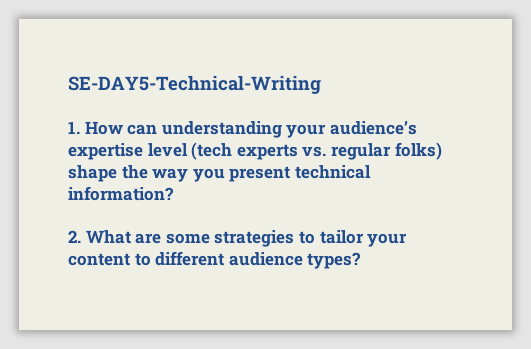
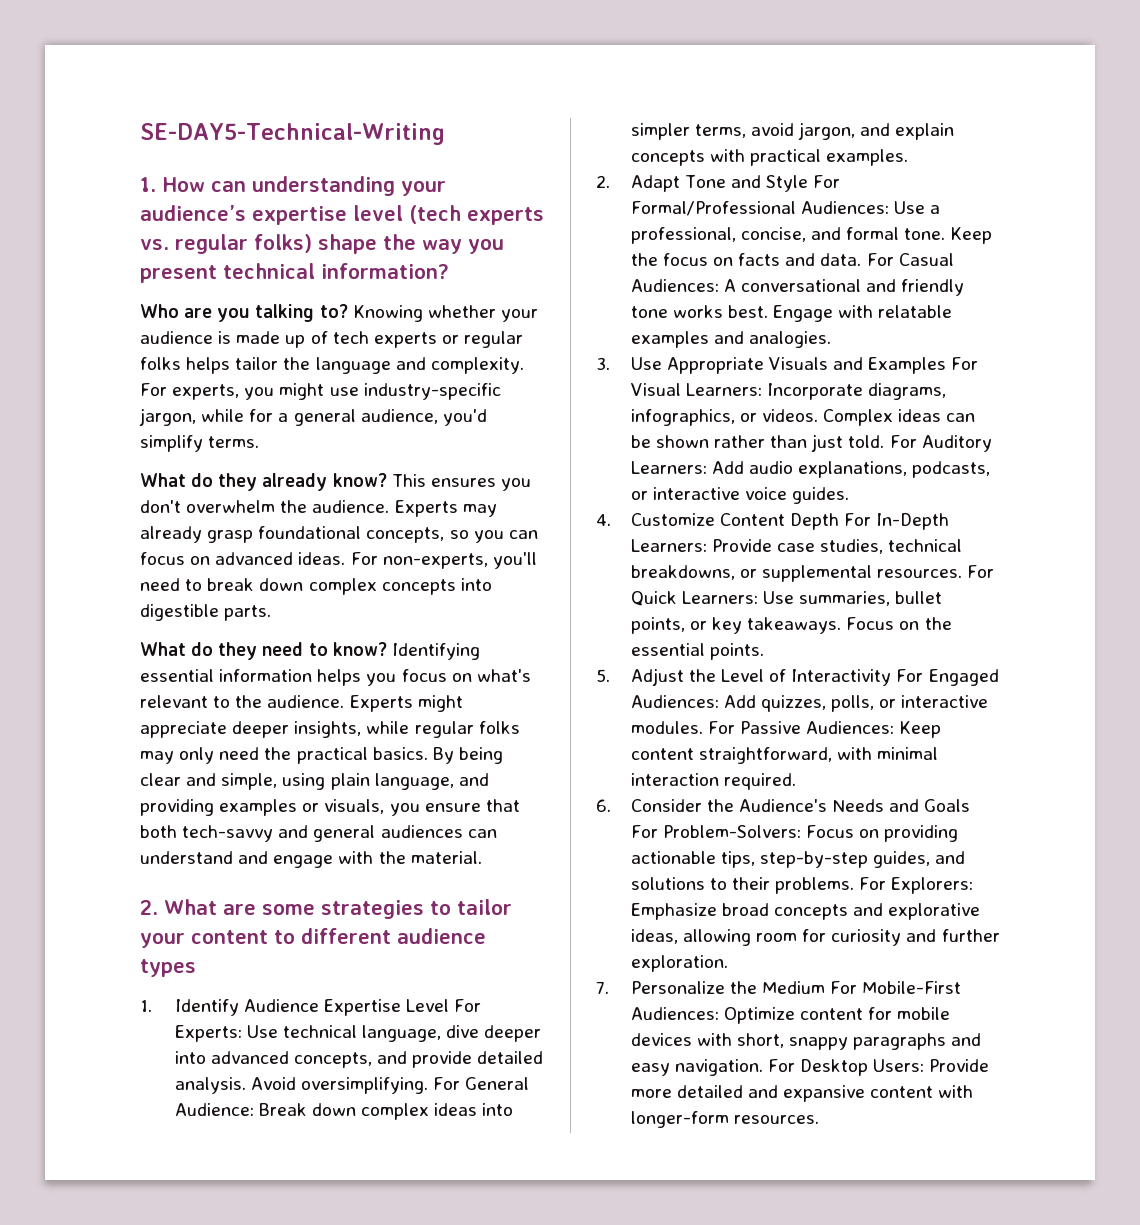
(174, 193) none -> [140,304,538,322] [140,331,524,348] [140,357,524,374] [140,383,501,400] [139,408,487,426] [140,435,260,452] [140,473,531,491] [140,500,497,517] [140,526,538,543] [140,552,537,569] [140,578,492,595] [140,604,272,621] [140,642,480,660] [140,669,531,686] [140,695,463,712] [140,721,520,738] [140,747,503,764] [140,773,489,790] [140,799,520,816] [140,825,497,842] [140,851,482,868] // Who are you talking to? Knowing whether your audience is made up of tech experts or regular folks helps tailor the language and complexity. For experts, you might use industry-specific jargon, while for a general audience, you'd simplify terms. // What do they already know? This ensures you don't overwhelm the audience. Experts may already grasp foundational concepts, so you can focus on advanced ideas. For non-experts, you'll need to break down complex concepts into digestible parts. // What do they need to know? Identifying essential information helps you focus on what's relevant to the audience. Experts might appreciate deeper insights, while regular folks may only need the practical basics. By being clear and simple, using plain language, and providing examples or visuals, you ensure that both tech-savvy and general audiences can understand and engage with the material.
[307,252,362,269] types? -> [140,959,196,977] [140,999,482,1016] [174,1025,542,1042] [174,1051,544,1068] [174,1077,530,1094] [174,1103,514,1120] [630,122,955,140] [630,149,909,166] [596,175,841,192] [630,201,941,216] [630,227,993,244] [630,253,954,266] [630,279,965,296] [630,305,953,322] [630,331,832,348] [596,357,979,374] [630,383,947,400] [630,409,976,426] [630,434,992,452] [630,461,991,478] [630,487,850,504] [596,513,950,530] [630,539,963,554] [630,565,995,582] [630,591,943,606] [630,617,952,634] [630,643,764,660] [596,668,999,686] [630,695,989,712] [630,721,942,738] [630,747,939,764] [630,773,796,790] [596,799,971,812] [630,825,959,842] [630,851,966,868] [630,877,974,894] [630,903,981,920] [630,929,1000,946] [630,955,728,972] [596,981,962,994] [630,1007,951,1024] [630,1033,982,1050] [630,1059,990,1076] [630,1085,974,1102] [630,1111,819,1128] types // 1. Identify Audience Expertise Level For Experts: Use technical language, dive deeper into advanced concepts, and provide detailed analysis. Avoid oversimplifying. For General Audience: Break down complex ideas into simpler terms, avoid jargon, and explain concepts with practical examples. // 2. Adapt Tone and Style For Formal/Professional Audiences: Use a professional, concise, and formal tone. Keep the focus on facts and data. For Casual Audiences: A conversational and friendly tone works best. Engage with relatable examples and analogies. // 3. Use Appropriate Visuals and Examples For Visual Learners: Incorporate diagrams, infographics, or videos. Complex ideas can be shown rather than just told. For Auditory Learners: Add audio explanations, podcasts, or interactive voice guides. // 4. Customize Content Depth For In-Depth Learners: Provide case studies, technical breakdowns, or supplemental resources. For Quick Learners: Use summaries, bullet points, or key takeaways. Focus on the essential points. // 5. Adjust the Level of Interactivity For Engaged Audiences: Add quizzes, polls, or interactive modules. For Passive Audiences: Keep content straightforward, with minimal interaction required. // 6. Consider the Audience's Needs and Goals For Problem-Solvers: Focus on providing actionable tips, step-by-step guides, and solutions to their problems. For Explorers: Emphasize broad concepts and explorative ideas, allowing room for curiosity and further exploration. // 7. Personalize the Medium For Mobile-First Audiences: Optimize content for mobile devices with short, snappy paragraphs and easy navigation. For Desktop Users: Provide more detailed and expansive content with longer-form resources.

